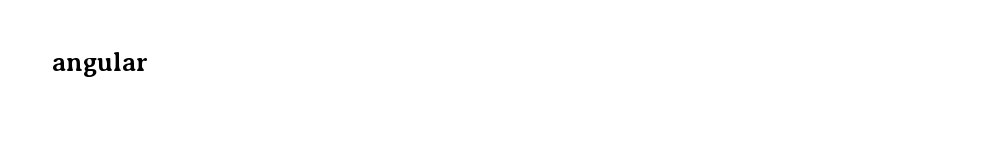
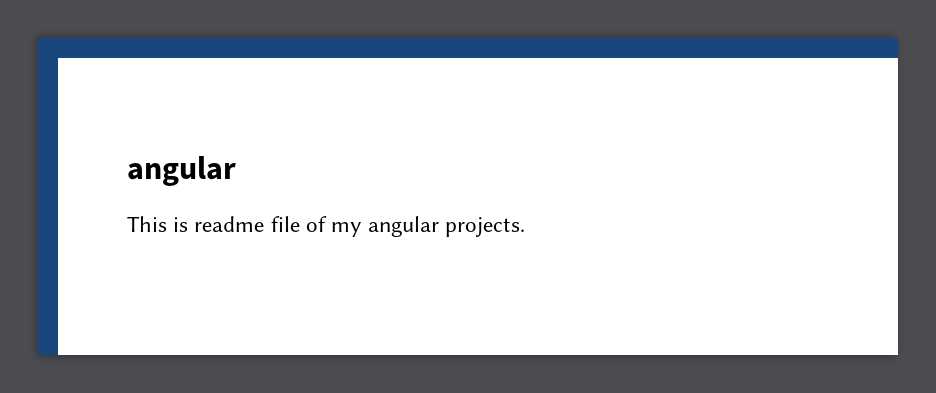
[52,52,148,77] angular -> [127,156,236,186] [127,216,526,237] angular // This is readme file of my angular projects.

